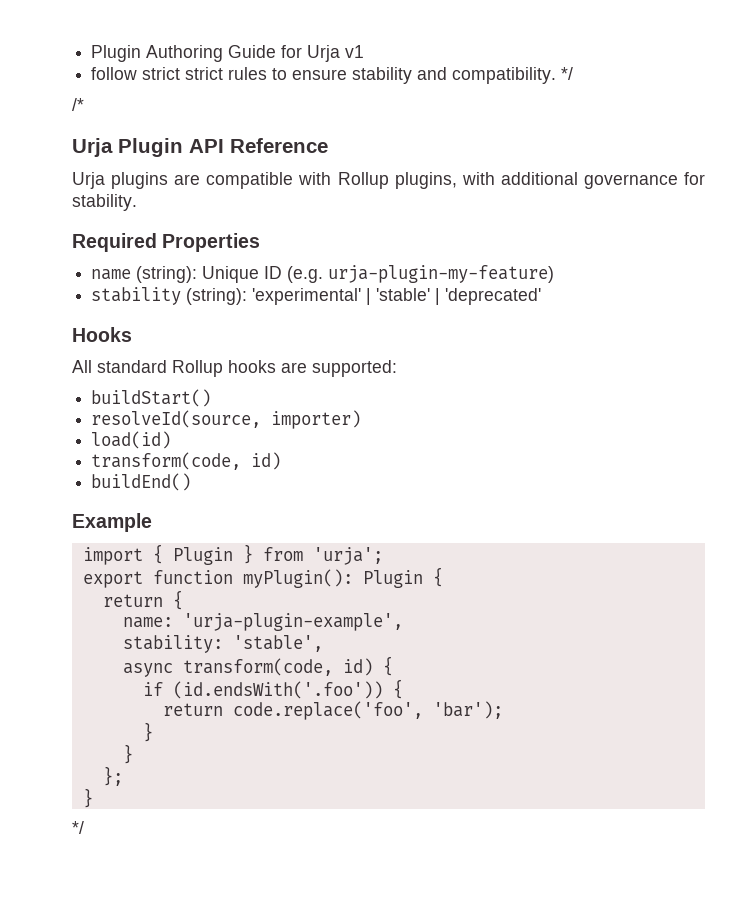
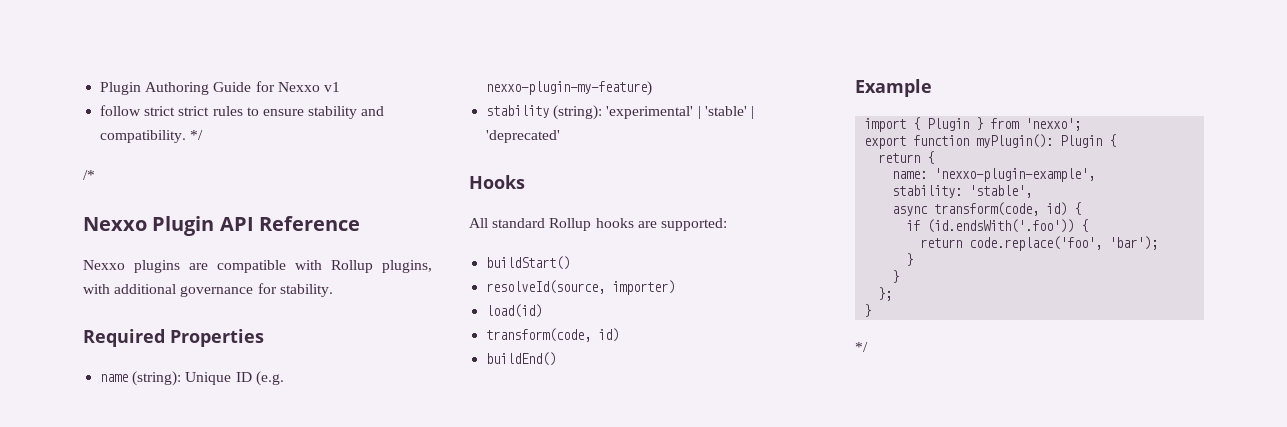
[307,45,341,62] Urja -> [277,82,320,92] Nexxo
[72,138,113,157] Urja -> [83,217,147,231] Nexxo
[72,172,105,189] Urja -> [83,260,125,270] Nexxo
[328,265,555,283] urja-plugin-my-feature) -> [486,81,653,96] nexxo-plugin-my-feature)
[312,547,383,565] 'urja'; -> [1025,118,1082,131] 'nexxo';
[182,613,403,631] 'urja-plugin-example', -> [934,168,1096,182] 'nexxo-plugin-example',

